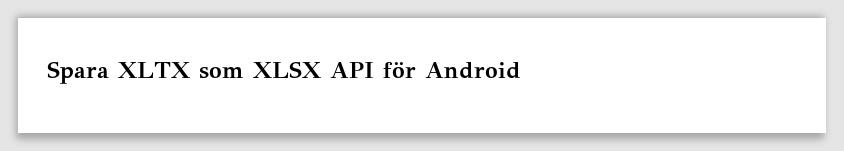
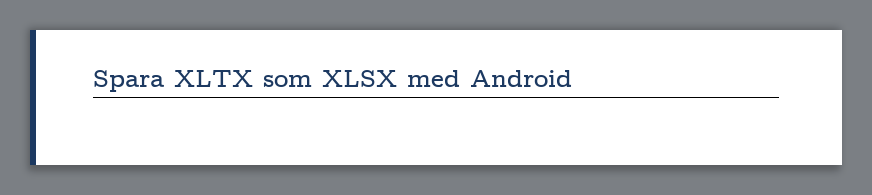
[329,62,416,78] API för -> [407,70,460,87] med

